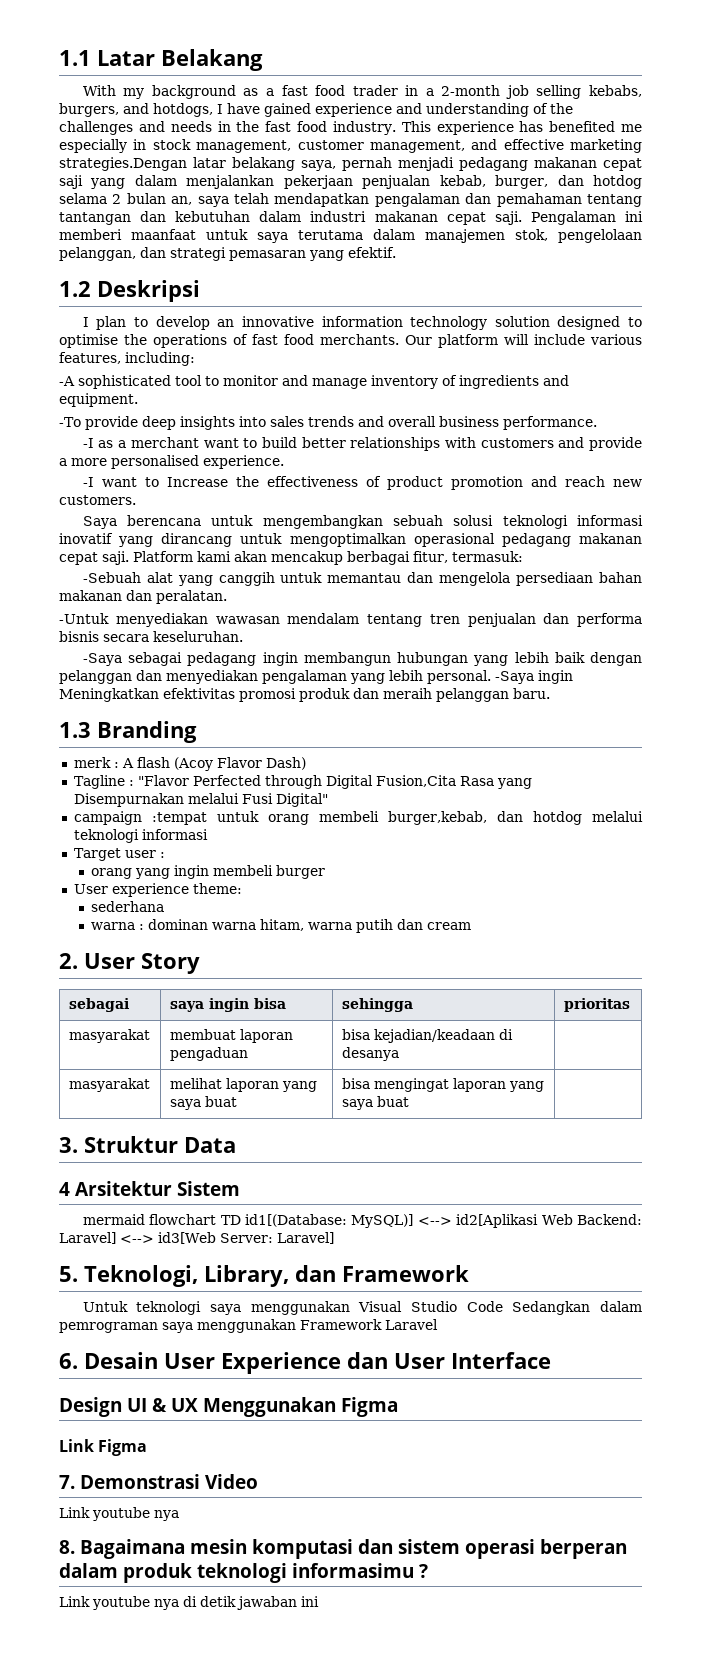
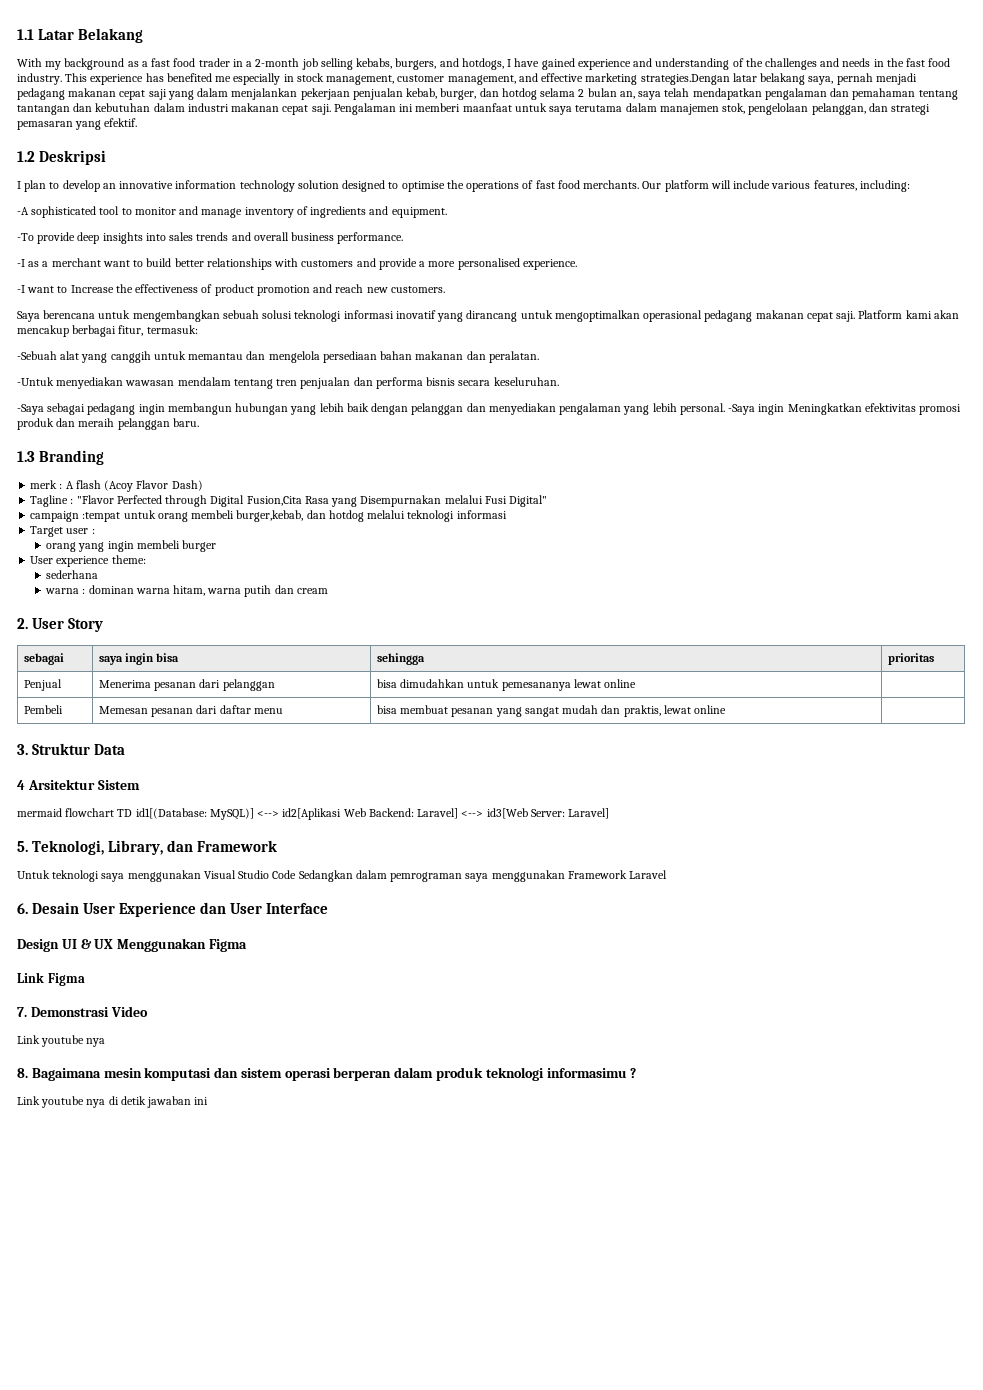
[68,1029,150,1043] [169,1029,293,1043] [169,1047,248,1061] [341,1029,513,1043] [341,1047,399,1061] [68,1078,150,1092] [169,1078,317,1092] [169,1096,237,1110] [341,1078,544,1092] [341,1096,409,1110] masyarakat | membuat laporan pengaduan | bisa kejadian/keadaan di desanya | // masyarakat | melihat laporan yang saya buat | bisa mengingat laporan yang saya buat -> [23,679,62,691] [98,679,275,691] [376,679,637,691] [23,705,63,714] [98,705,283,717] [376,705,727,717] Penjual | Menerima pesanan dari pelanggan | bisa dimudahkan untuk pemesananya lewat online | // Pembeli | Memesan pesanan dari daftar menu | bisa membuat pesanan yang sangat mudah dan praktis, lewat online

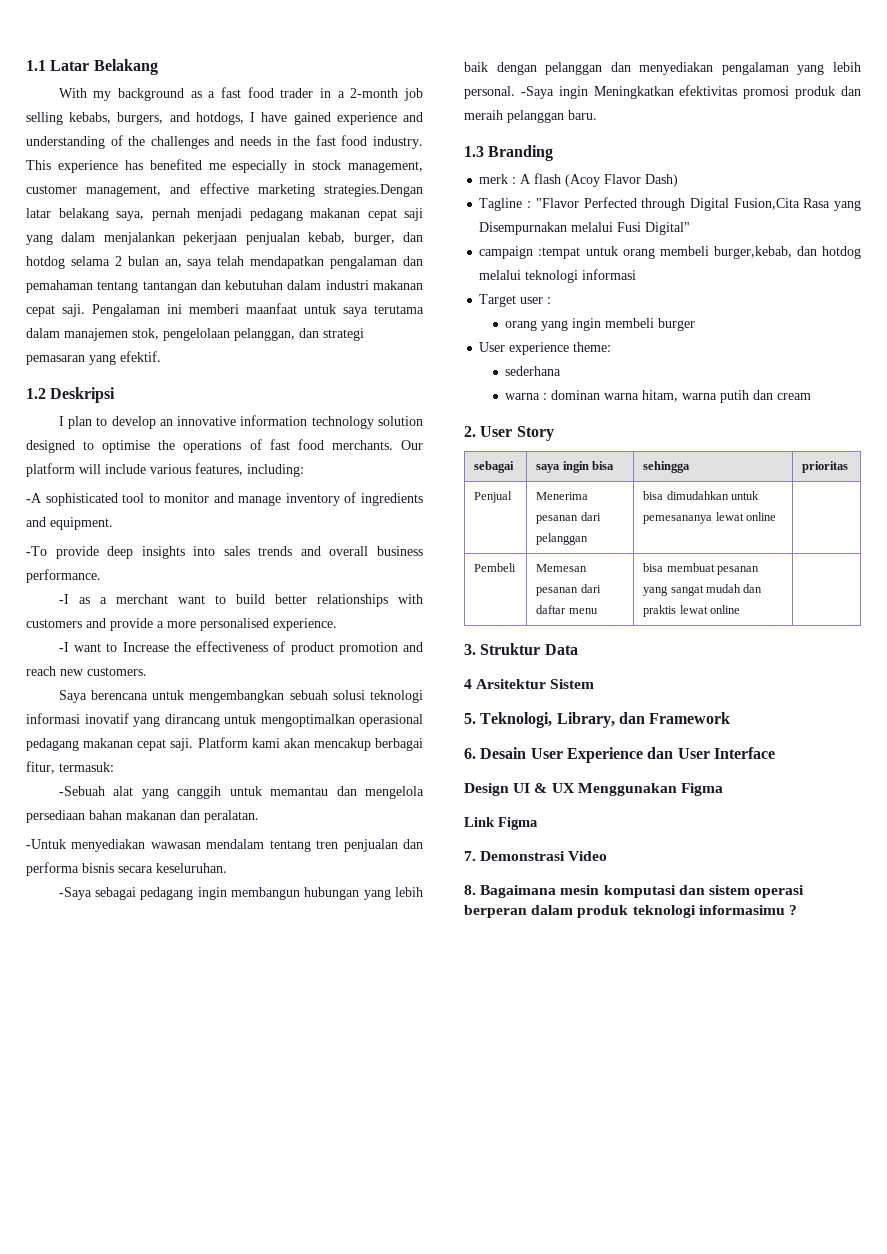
[623,705,661,717] praktis, -> [643,605,677,617] praktis
[17,808,610,820] // mermaid flowchart TD id1[(Database: MySQL)] <--> id2[Aplikasi Web Backend: Laravel] <--> id3[Web Server: Laravel] -> (595, 684) none
[17,870,668,882] // Untuk teknologi saya menggunakan Visual Studio Code Sedangkan dalam pemrograman saya menggunakan Framework Laravel -> (731, 718) none
[17,1035,106,1047] // Link youtube nya -> (608, 856) none
[17,1096,209,1108] // Link youtube nya di detik jawaban ini -> (797, 910) none

